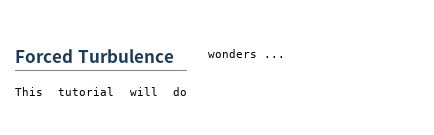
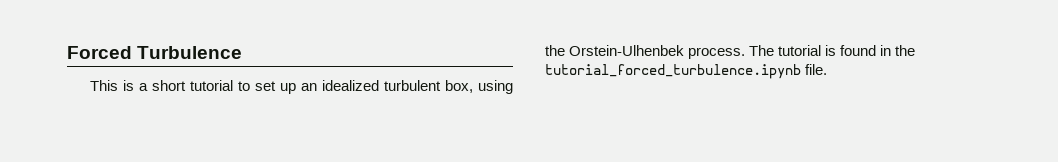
[58,87,188,96] [208,49,285,58] tutorial will do wonders ... -> [122,80,513,94] [545,45,916,59] [545,64,828,79] is a short tutorial to set up an idealized turbulent box, using the Orstein-Ulhenbek process. The tutorial is found in the tutorial_forced_turbulence.ipynb file.

